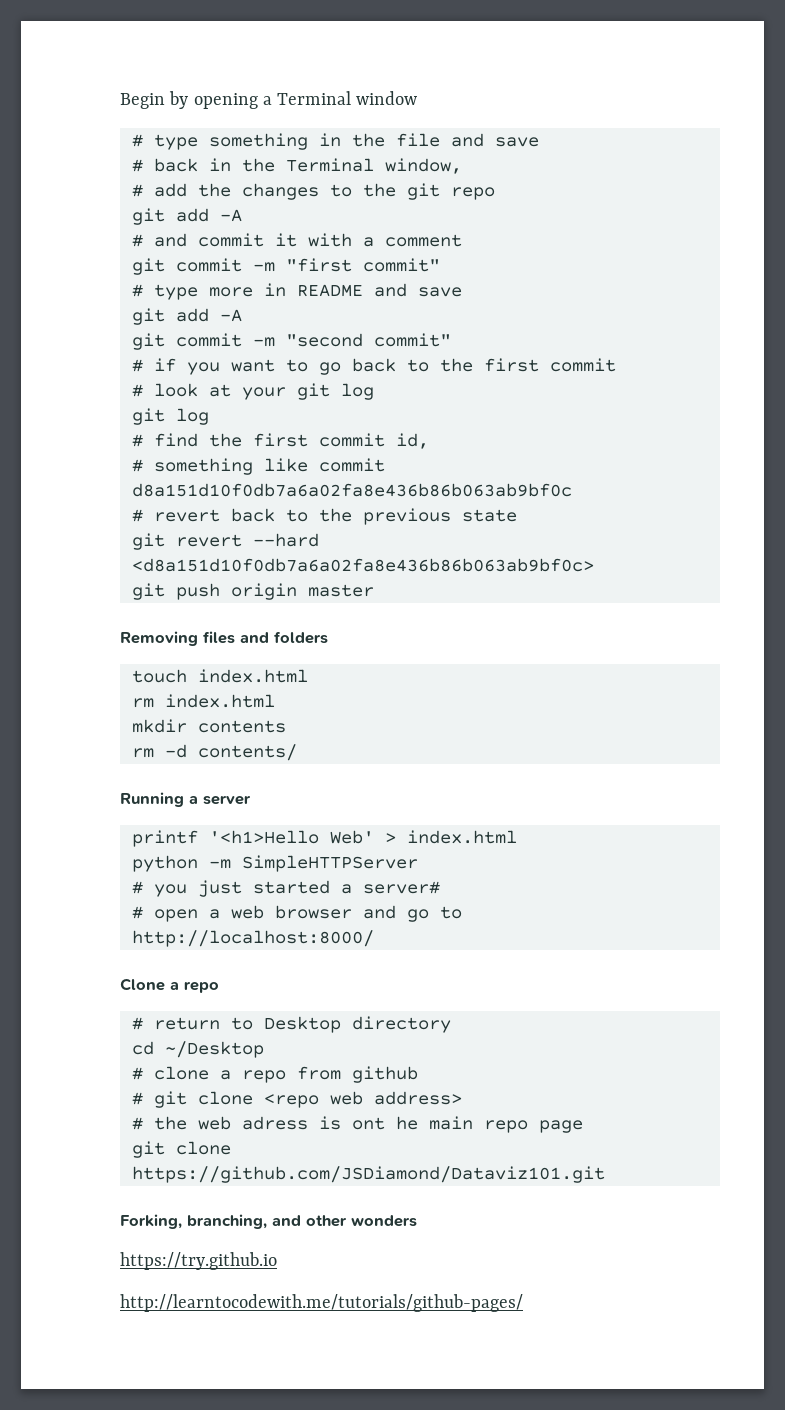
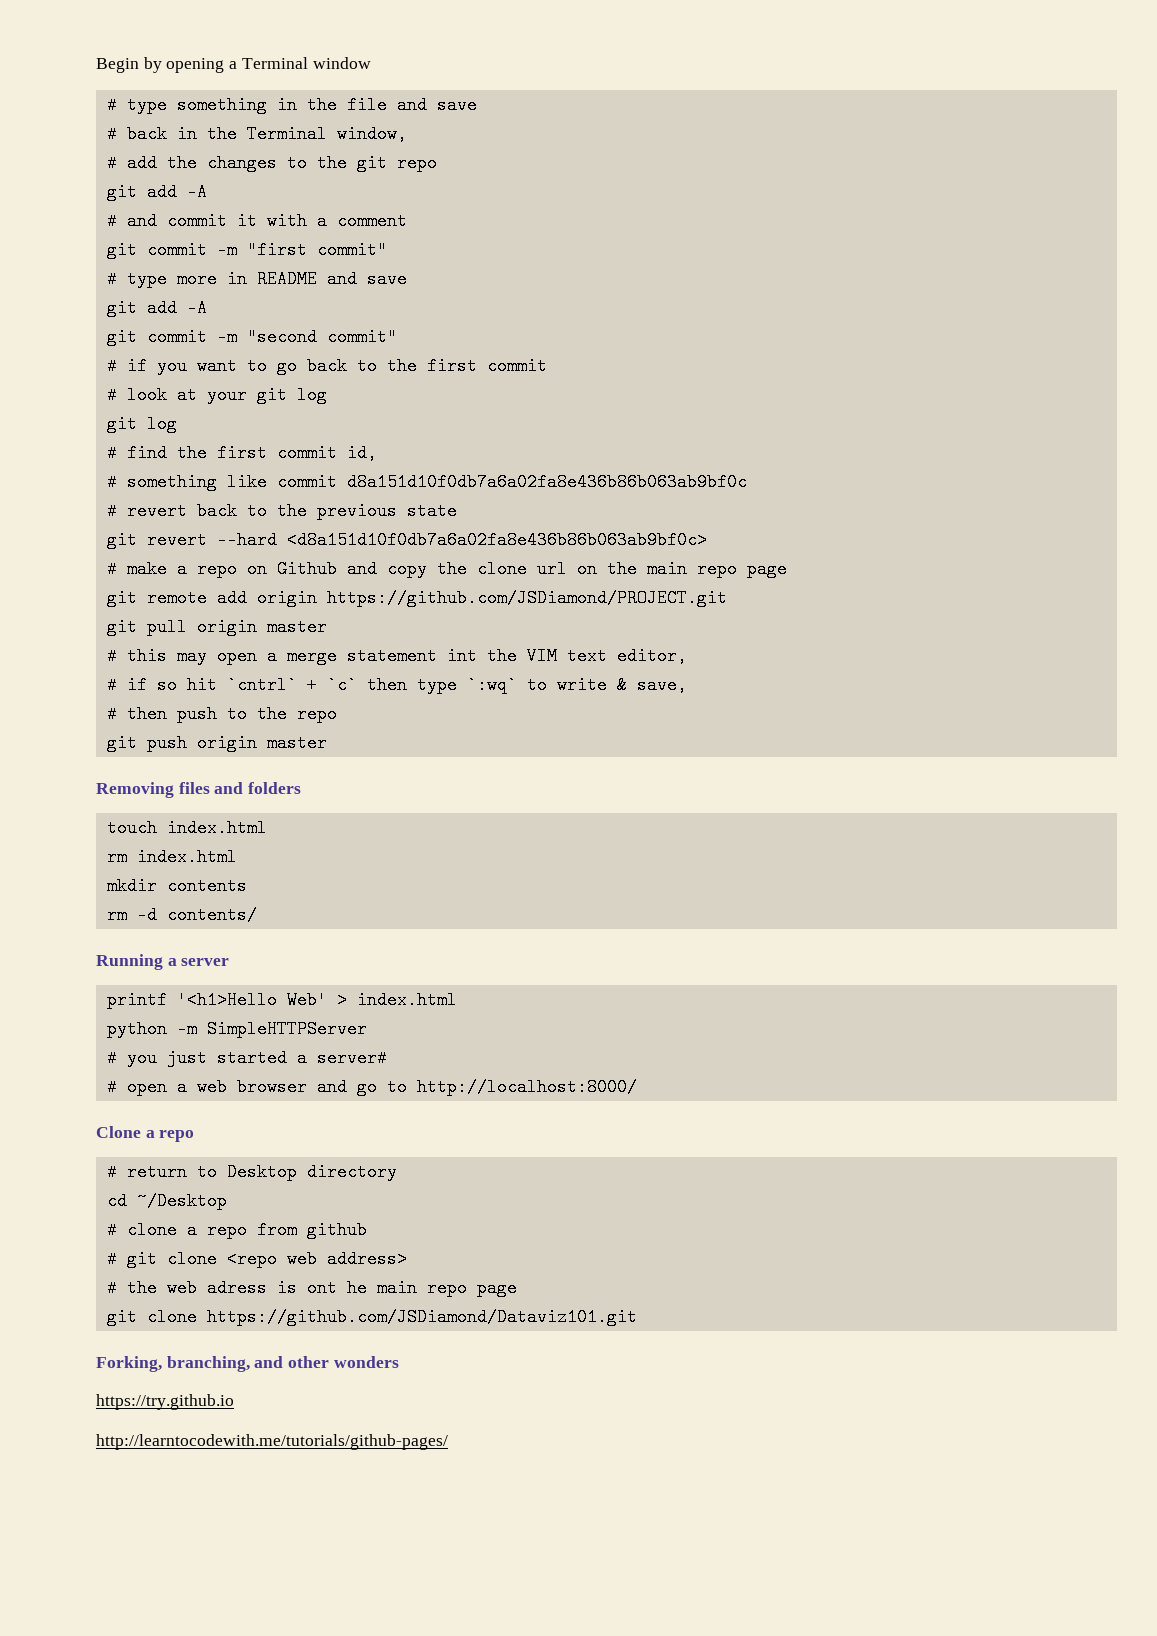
(594, 565) none -> [106,560,787,578] [106,589,727,607] [106,618,327,636] [106,647,687,665] [106,676,687,694] [106,705,337,723] // # make a repo on Github and copy the clone url on the main repo page // git remote add origin https://github.com/JSDiamond/PROJECT.git // git pull origin master // # this may open a merge statement int the VIM text editor, // # if so hit `cntrl` + `c` then type `:wq` to write & save, // # then push to the repo

